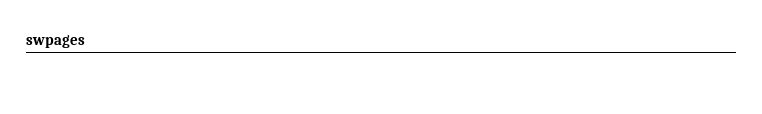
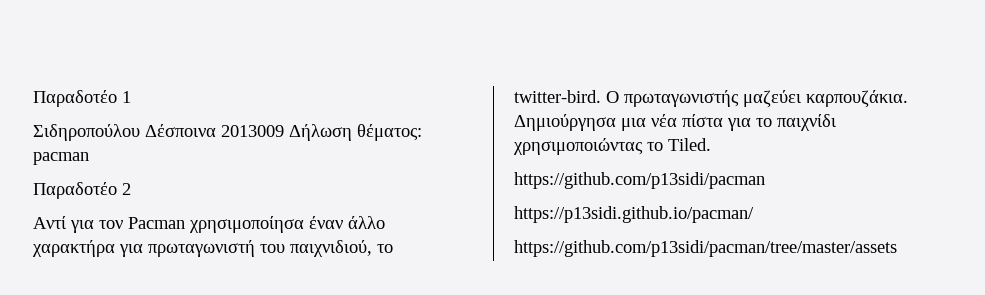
[26,35,85,48] swpages -> [33,90,131,107] [33,124,422,141] [33,152,89,165] [33,182,131,199] [33,216,385,233] [32,240,393,257] [514,90,908,108] [514,114,836,131] [513,138,711,155] [514,172,765,189] [514,206,754,223] [514,240,897,257] Παραδοτέο 1 // Σιδηροπούλου Δέσποινα 2013009 Δήλωση θέματος: pacman // Παραδοτέο 2 // Αντί για τον Pacman χρησιμοποίησα έναν άλλο χαρακτήρα για πρωταγωνιστή του παιχνιδιού, το twitter-bird. O πρωταγωνιστής μαζεύει καρπουζάκια. Δημιούργησα μια νέα πίστα για το παιχνίδι χρησιμοποιώντας το Tiled. // https://github.com/p13sidi/pacman // https://p13sidi.github.io/pacman/ // https://github.com/p13sidi/pacman/tree/master/assets

